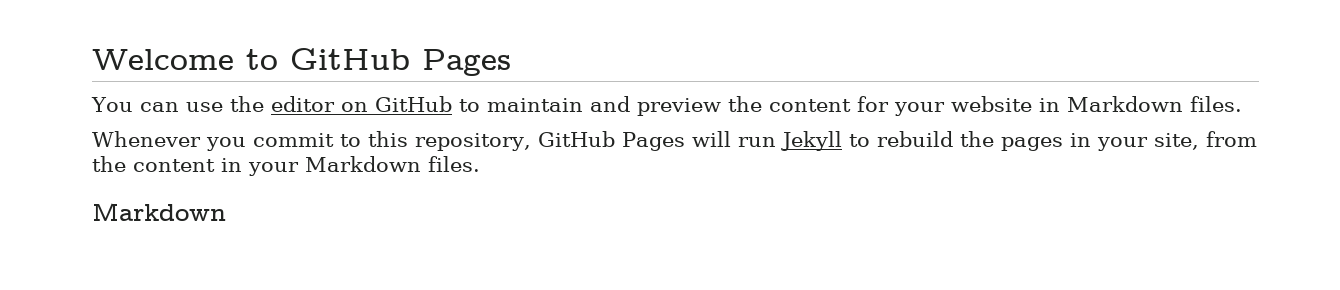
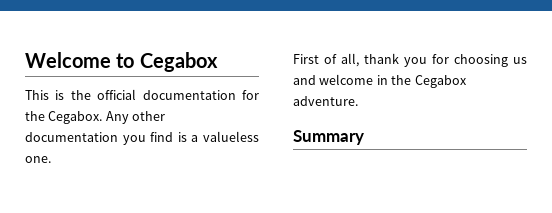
[290,48,511,76] [91,96,1242,116] [92,131,1257,151] [92,156,480,176] [92,203,226,221] GitHub Pages // You can use the editor on GitHub to maintain and preview the content for your website in Markdown files. // Whenever you commit to this repository, GitHub Pages will run Jekyll to rebuild the pages in your site, from the content in your Markdown files. // Markdown -> [139,52,218,72] [25,89,259,100] [25,111,166,124] [25,131,259,145] [25,156,51,163] [293,53,527,67] [293,74,467,88] [293,96,358,106] [293,130,364,145] Cegabox // This is the official documentation for the Cegabox. Any other documentation you find is a valueless one. // First of all, thank you for choosing us and welcome in the Cegabox adventure. // Summary

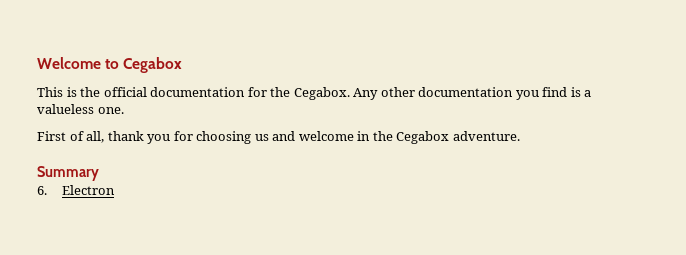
(364, 137) none -> [37,185,115,195] // 6. Electron

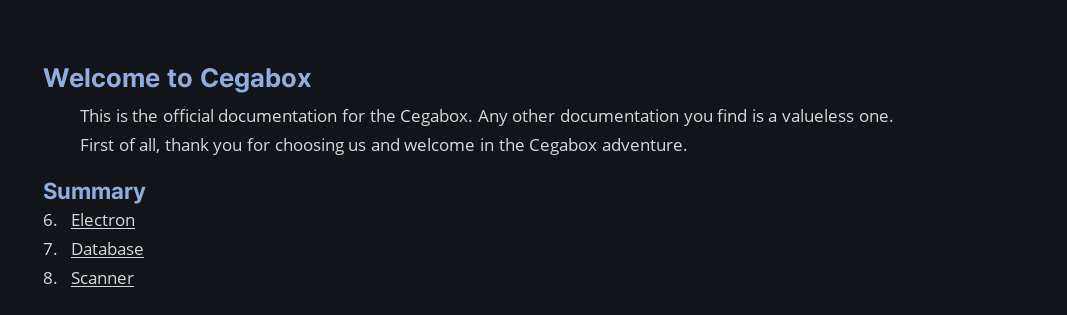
(115, 190) none -> [43,242,145,255] [43,272,135,284] // 7. Database // 8. Scanner

